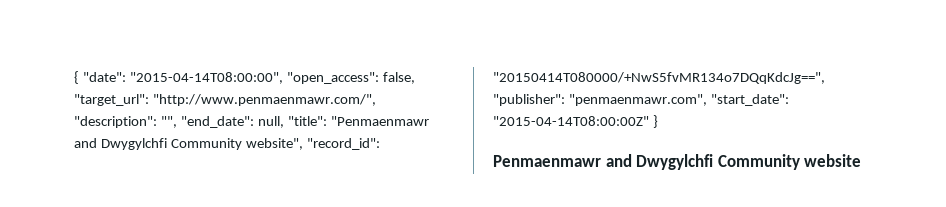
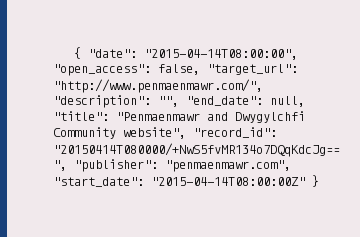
[493,154,862,170] // Penmaenmawr and Dwygylchfi Community website -> (319, 181) none

